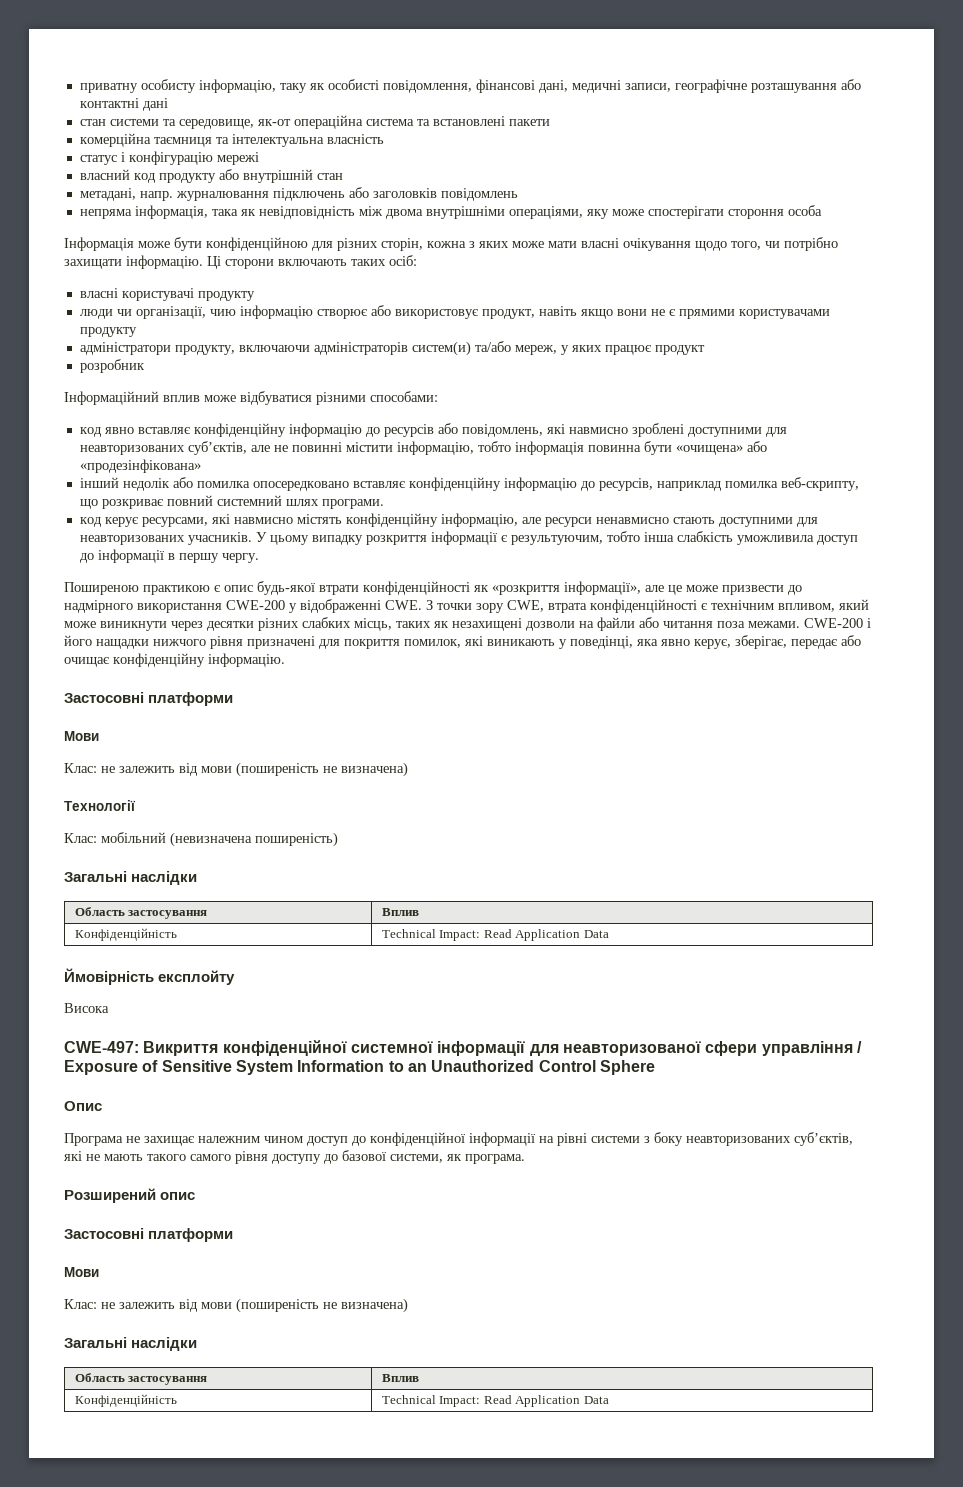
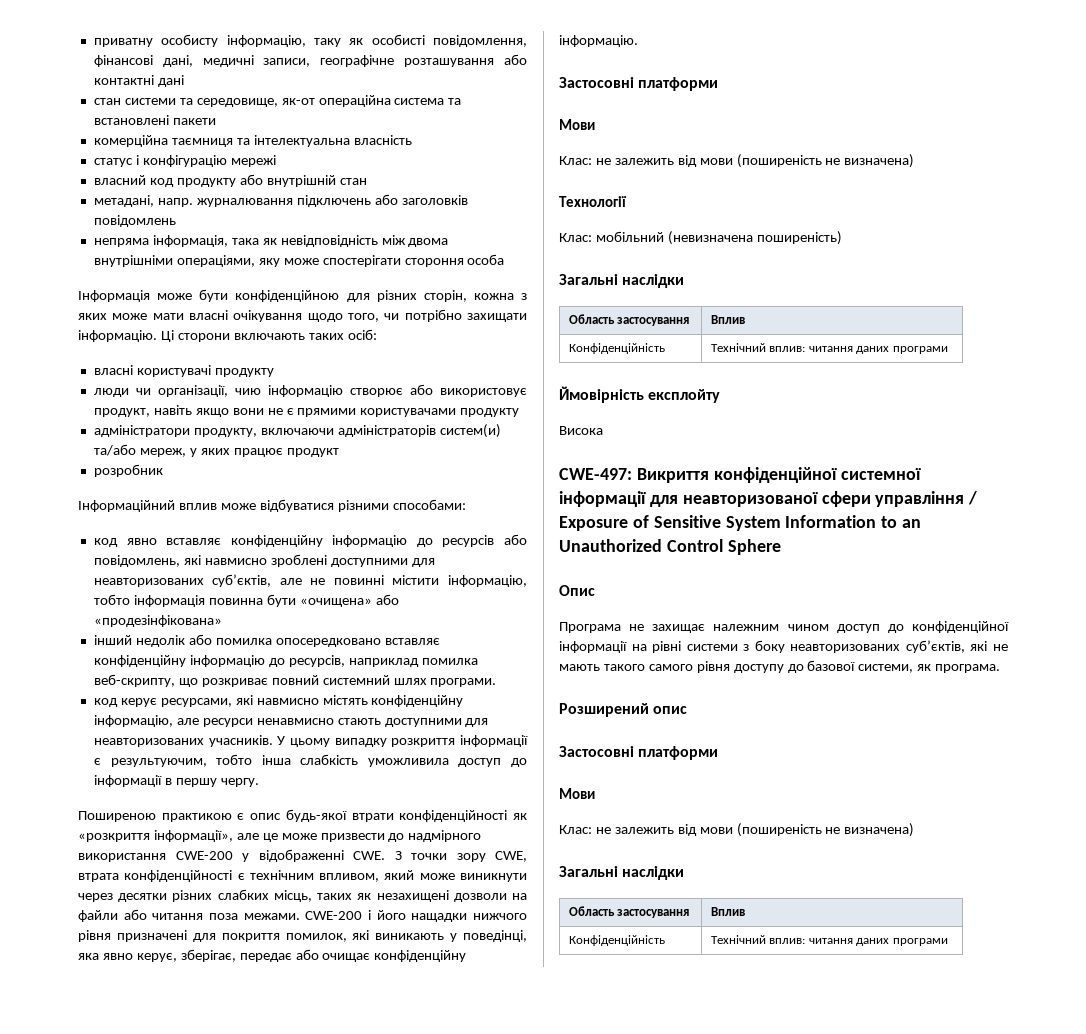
[381,929,609,941] Technical Impact: Read Application Data -> [710,343,948,354] Технічний вплив: читання даних програми
[381,1395,609,1407] Technical Impact: Read Application Data -> [710,935,948,946] Технічний вплив: читання даних програми

